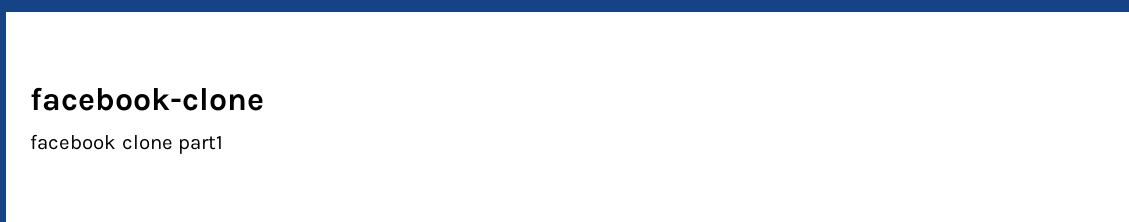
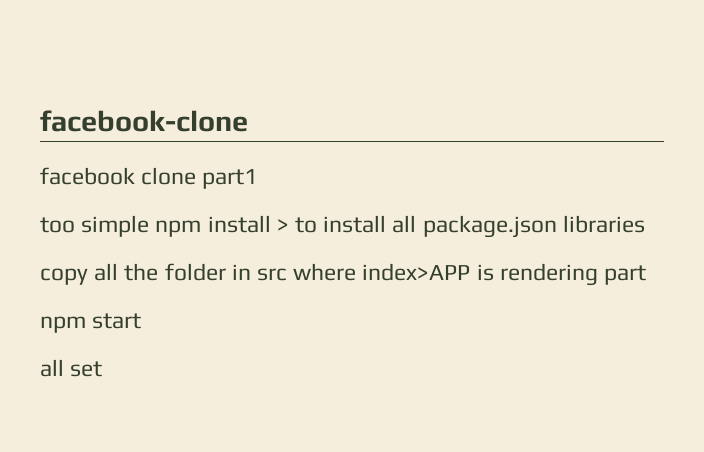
(224, 145) none -> [40,215,645,238] [40,263,647,286] [40,313,142,333] [40,359,103,377] // too simple npm install > to install all package.json libraries // copy all the folder in src where index>APP is rendering part // npm start // all set

